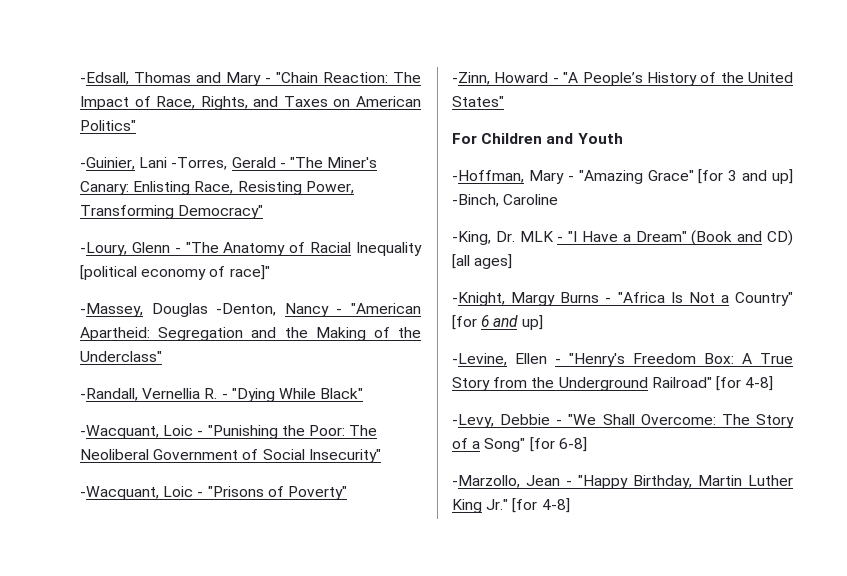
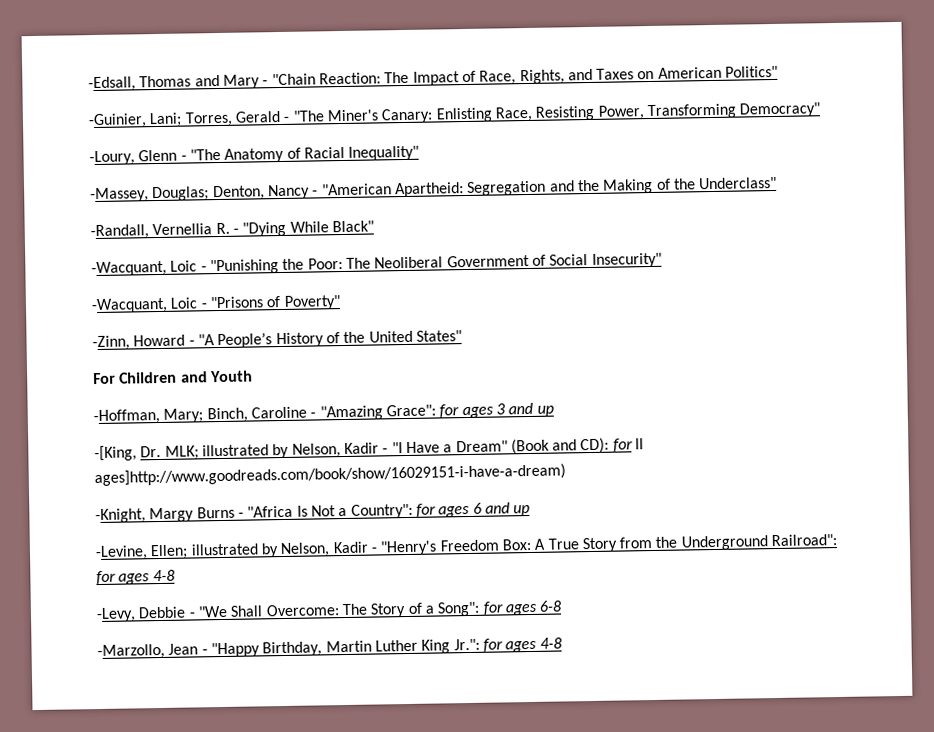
[139,157,228,170] Lani -Torres, -> [149,111,233,128] Lani; Torres,
[356,242,422,256] [80,265,270,280] Inequality [political economy of race]" -> [348,145,420,161] Inequality"
[151,303,277,317] Douglas -Denton, -> [152,185,265,202] Douglas; Denton,
[528,169,793,184] [452,194,559,207] [452,231,554,245] Mary - "Amazing Grace" [for 3 and up] -Binch, Caroline // -King, Dr. MLK -> [163,402,554,423] [94,442,379,462] Mary; Binch, Caroline - "Amazing Grace": for ages 3 and up // -[King, Dr. MLK; illustrated by Nelson, Kadir
[767,230,793,246] [452,254,513,269] CD) [all ages] -> [580,437,645,454] [94,463,566,487] CD): for ll ages]http://www.goodreads.com/book/show/16029151-i-have-a-dream)
[735,292,793,306] [452,315,477,330] Country" [for -> [350,503,471,519] Country": for ages
[521,315,543,330] up] -> [513,504,531,517] up
[515,353,547,364] Ellen -> [150,541,369,560] Ellen; illustrated by Nelson, Kadir
[651,376,774,391] Railroad" [for 4-8] -> [771,534,838,547] [96,569,175,585] Railroad": for ages 4-8
[484,437,587,452] Song" [for 6-8] -> [437,600,562,617] Song": for ages 6-8
[486,498,570,513] Jr." [for 4-8] -> [453,637,562,653] Jr.": for ages 4-8

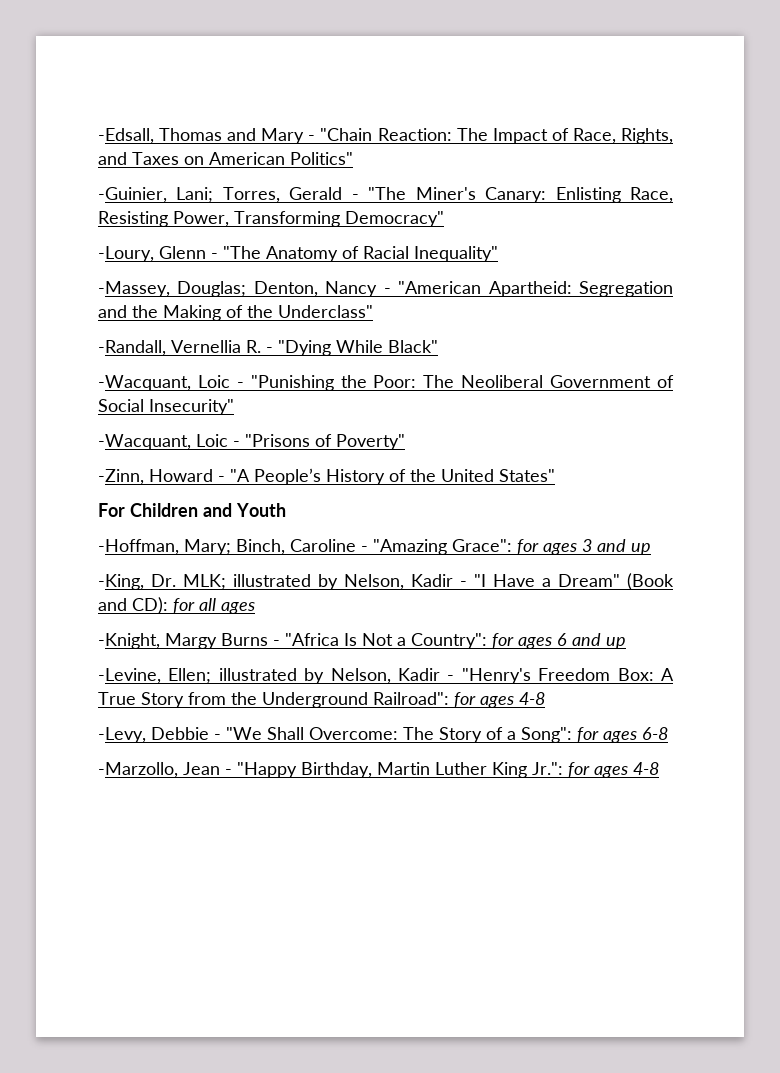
[94,445,137,462] -[King, -> [98,574,144,590] -King,
[635,438,645,450] [94,463,566,487] ll ages]http://www.goodreads.com/book/show/16029151-i-have-a-dream) -> [199,598,255,614] all ages

